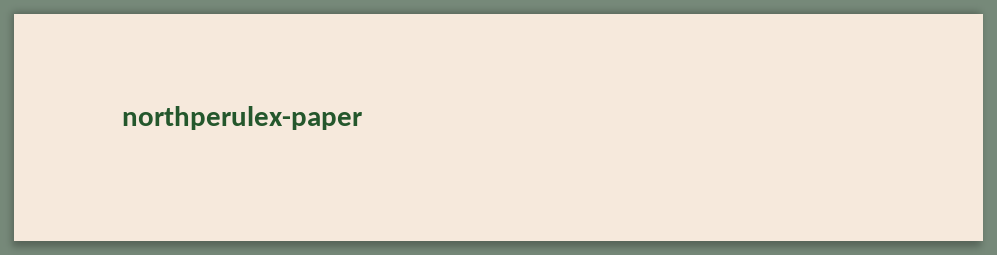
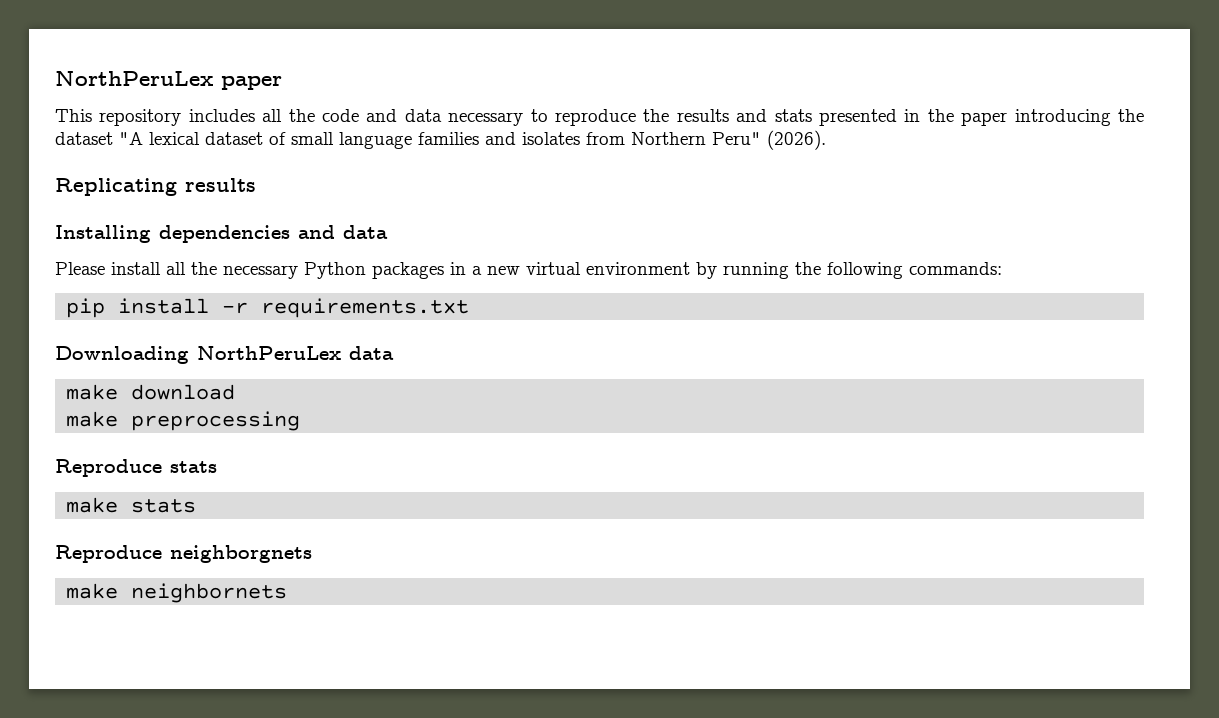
[122,106,362,130] northperulex-paper -> [55,71,282,90] [55,109,1144,126] [55,130,826,150] [55,178,256,196] [55,225,388,243] [55,262,1002,279] [66,298,470,318] [55,346,394,364] [66,384,236,400] [66,411,301,431] [55,459,217,477] [66,497,197,513] [55,545,312,563] [66,583,288,603] NorthPeruLex paper // This repository includes all the code and data necessary to reproduce the results and stats presented in the paper introducing the dataset "A lexical dataset of small language families and isolates from Northern Peru" (2026). // Replicating results // Installing dependencies and data // Please install all the necessary Python packages in a new virtual environment by running the following commands: // pip install -r requirements.txt // Downloading NorthPeruLex data // make download // make preprocessing // Reproduce stats // make stats // Reproduce neighborgnets // make neighbornets

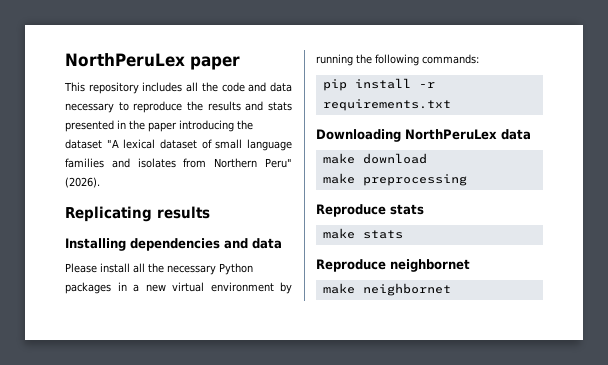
[170,545,312,563] [66,583,288,603] neighborgnets // make neighbornets -> [390,259,470,272] [322,283,451,296] neighbornet // make neighbornet

